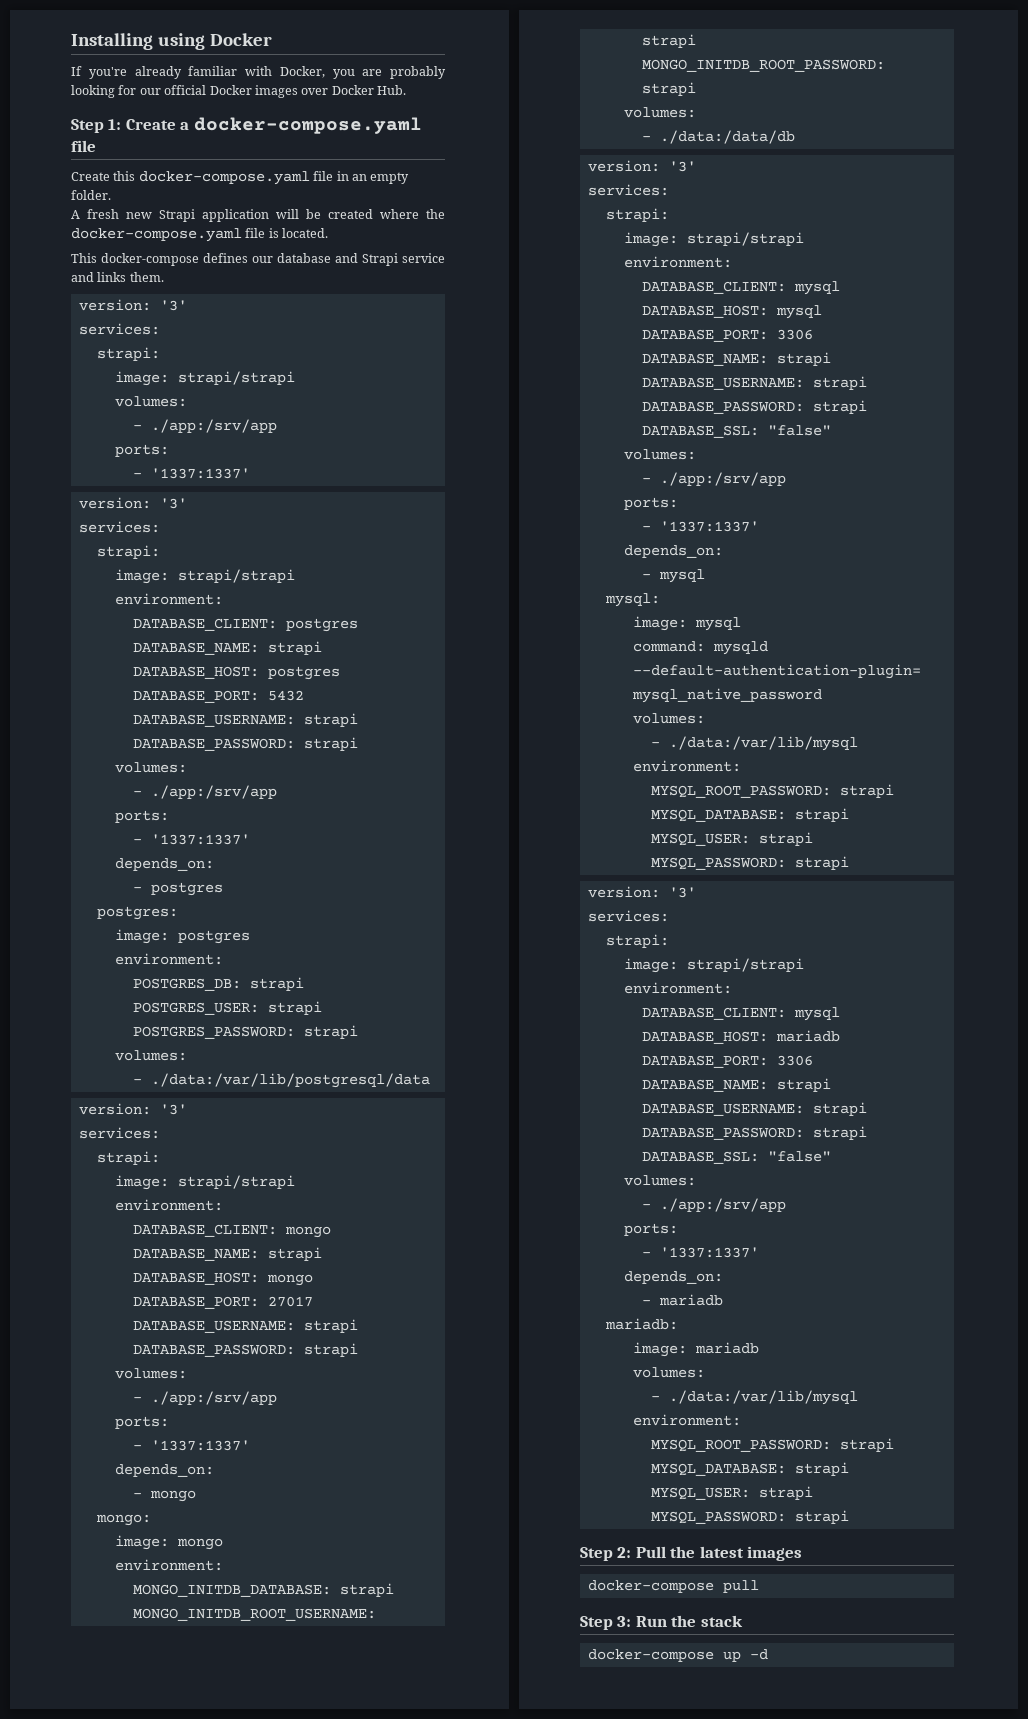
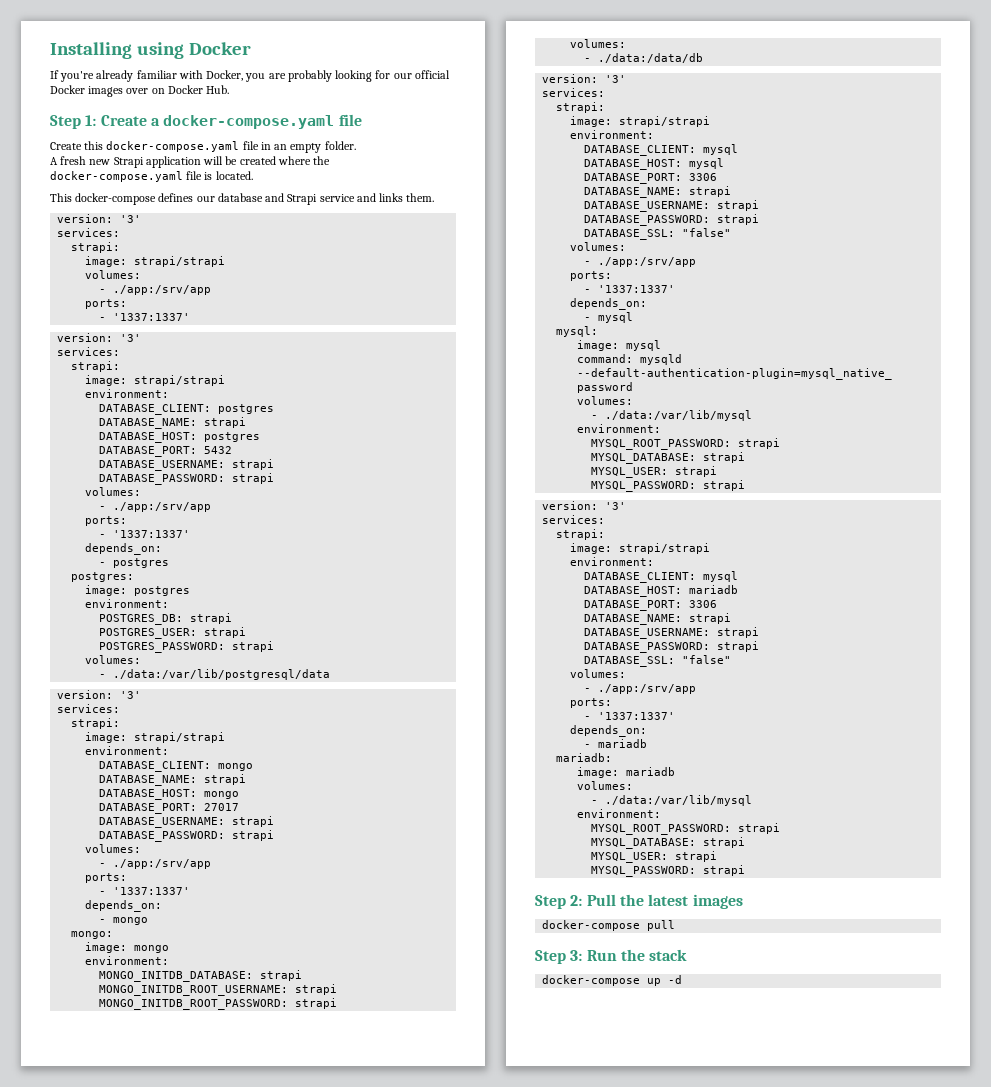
(329, 91) none -> [151,88,165,94] on

